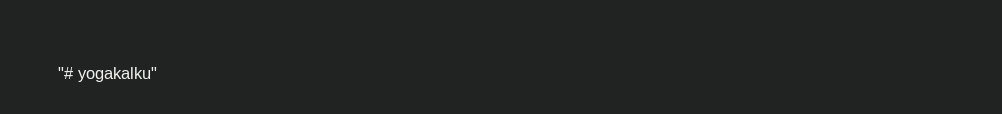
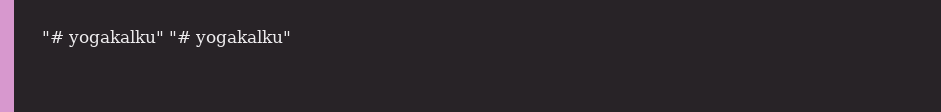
[58,67,157,82] "# yogakalku" -> [42,30,291,47] "# yogakalku" "# yogakalku"

